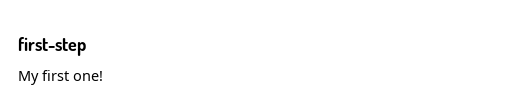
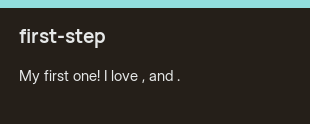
(103, 76) none -> [104,70,181,83] I love , and .

